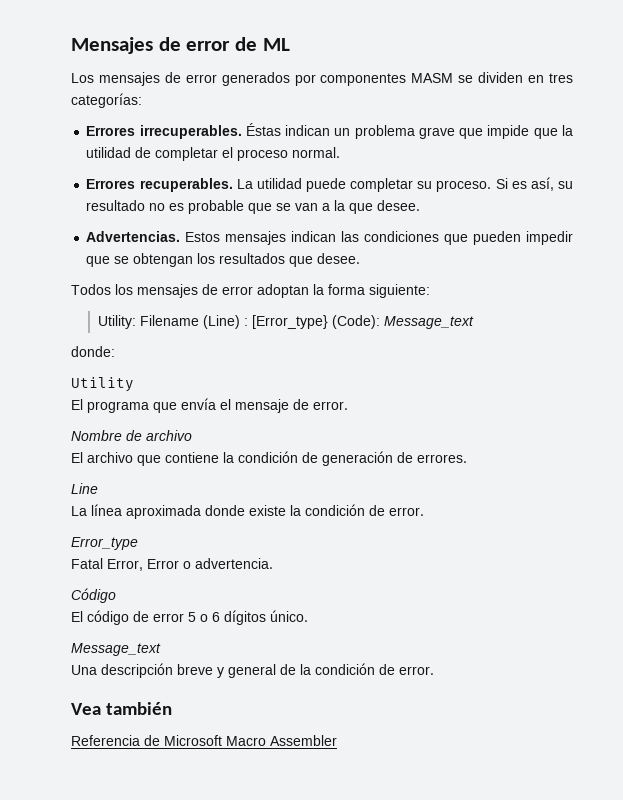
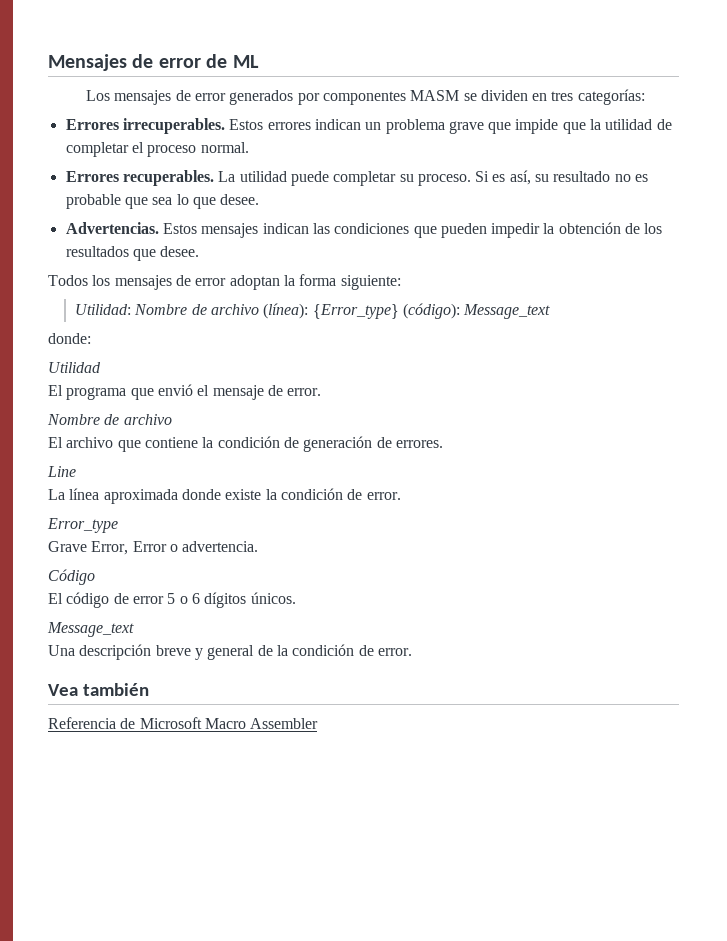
[245,123,281,136] Éstas -> [229,119,311,130] Estos errores
[276,200,346,211] se van a la -> [152,194,189,205] sea lo
[86,253,194,267] que se obtengan -> [543,222,641,234] la obtención de
[97,315,380,329] Utility: Filename (Line) : [Error_type} (Code): -> [75,303,461,319] Utilidad: Nombre de archivo (línea): {Error_type} (código):
[71,377,134,392] Utility -> [48,362,101,373] Utilidad
[181,398,216,410] envía -> [157,384,193,396] envió
[71,558,103,569] Fatal -> [48,541,87,552] Grave
[270,610,308,622] único. -> [250,592,296,604] únicos.

